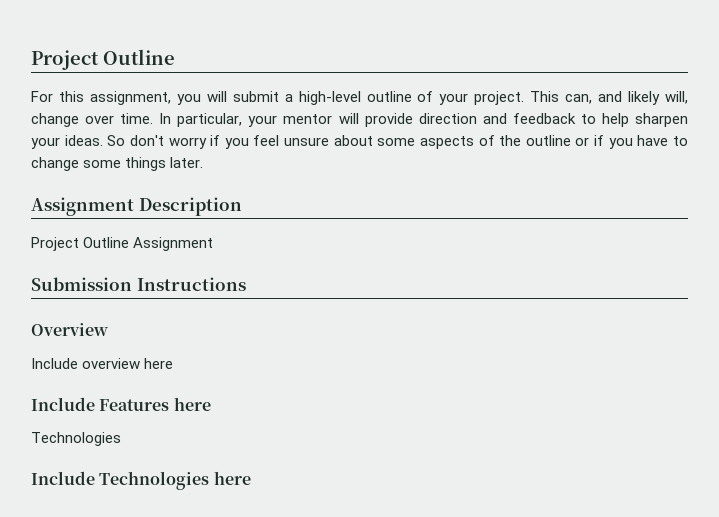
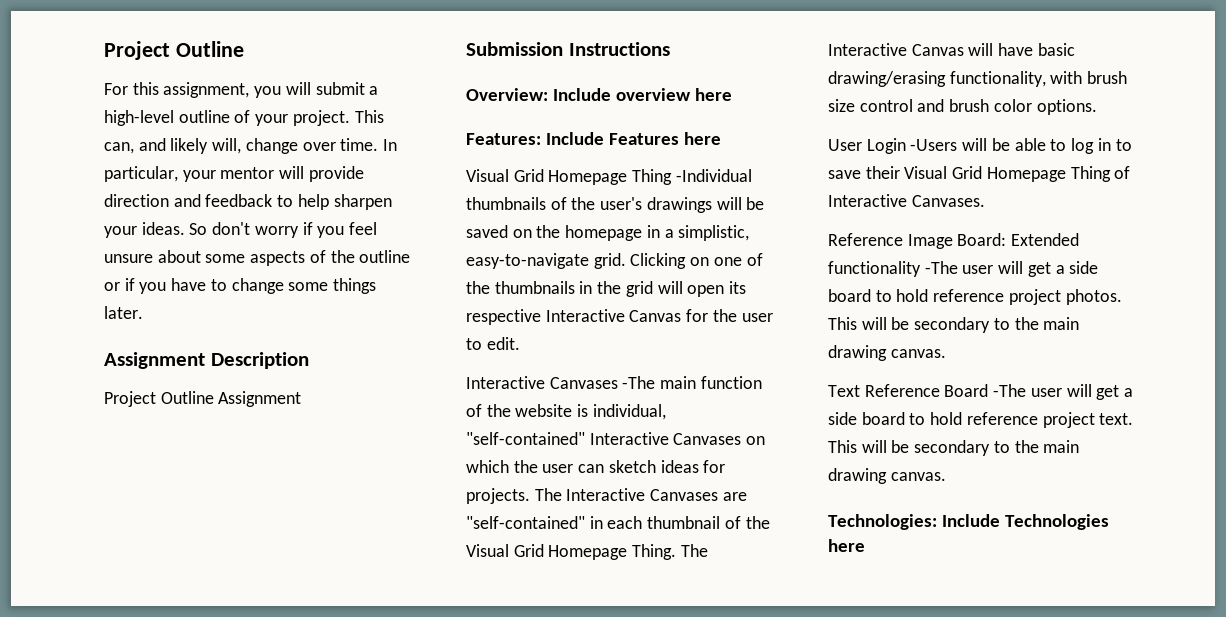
[31,323,108,336] Overview // -> [466,88,548,101] Overview:
(174, 363) none -> [466,133,541,145] Features:
[31,432,121,446] Technologies // -> [466,169,752,185] [466,197,765,213] [466,225,750,241] [466,253,763,269] [466,281,747,297] [466,309,773,325] [466,337,520,350] [466,376,762,389] [466,404,666,420] [466,432,766,445] [466,460,726,473] [466,488,747,504] [466,516,770,529] [466,544,708,560] [828,43,1075,56] [828,71,1128,87] [828,99,1097,115] [828,138,1132,154] [828,166,1131,182] [828,194,985,207] [828,233,1080,249] [828,261,1099,277] [828,289,1122,305] [828,317,1080,333] [828,345,946,361] [828,384,1134,400] [828,412,1134,428] [828,440,1080,456] [828,468,946,484] [828,514,937,530] Visual Grid Homepage Thing -Individual thumbnails of the user's drawings will be saved on the homepage in a simplistic, easy-to-navigate grid. Clicking on one of the thumbnails in the grid will open its respective Interactive Canvas for the user to edit. // Interactive Canvases -The main function of the website is individual, "self-contained" Interactive Canvases on which the user can sketch ideas for projects. The Interactive Canvases are "self-contained" in each thumbnail of the Visual Grid Homepage Thing. The Interactive Canvas will have basic drawing/erasing functionality, with brush size control and brush color options. // User Login -Users will be able to log in to save their Visual Grid Homepage Thing of Interactive Canvases. // Reference Image Board: Extended functionality -The user will get a side board to hold reference project photos. This will be secondary to the main drawing canvas. // Text Reference Board -The user will get a side board to hold reference project text. This will be secondary to the main drawing canvas. // Technologies:

